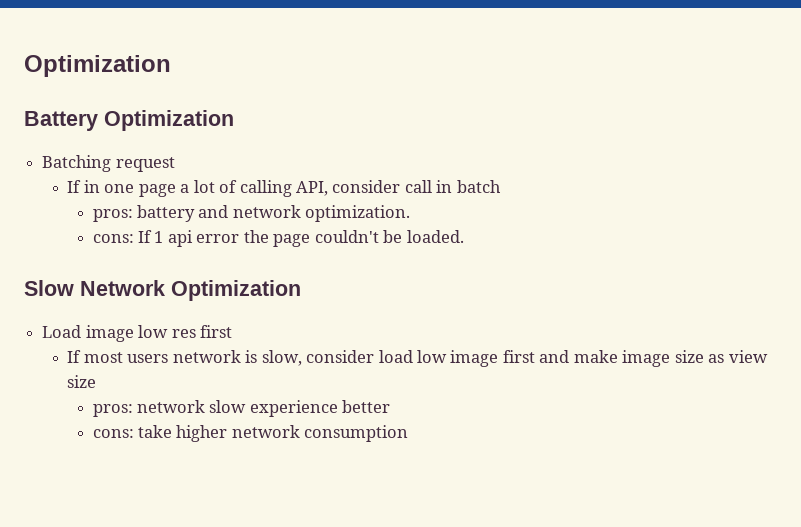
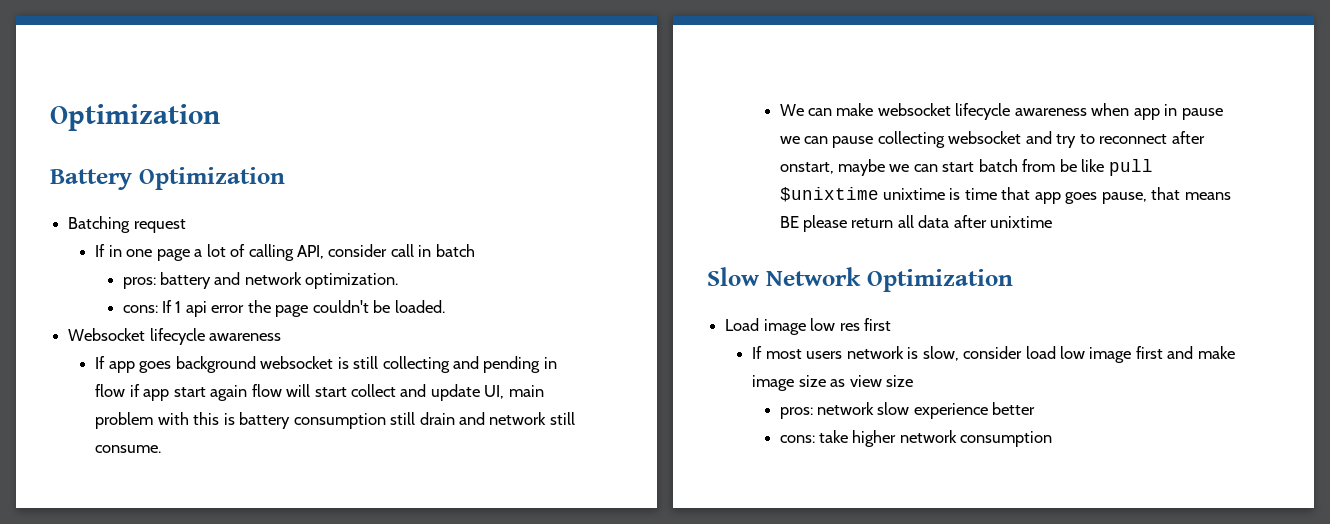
(464, 236) none -> [68,328,282,345] [95,356,557,373] [95,384,544,401] [95,412,575,429] [95,445,162,453] [779,103,1223,120] [779,131,1205,148] [779,159,1153,176] [779,187,1231,204] [779,215,1053,232] // Websocket lifecycle awareness // If app goes background websocket is still collecting and pending in flow if app start again flow will start collect and update UI, main problem with this is battery consumption still drain and network still consume. // We can make websocket lifecycle awareness when app in pause we can pause collecting websocket and try to reconnect after onstart, maybe we can start batch from be like pull $unixtime unixtime is time that app goes pause, that means BE please return all data after unixtime

